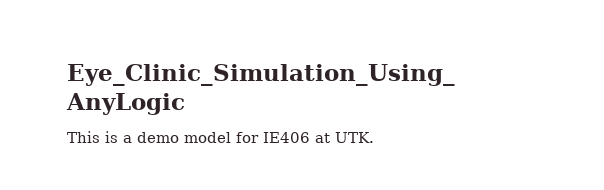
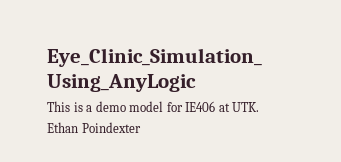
(374, 137) none -> [47,122,141,133] // Ethan Poindexter

